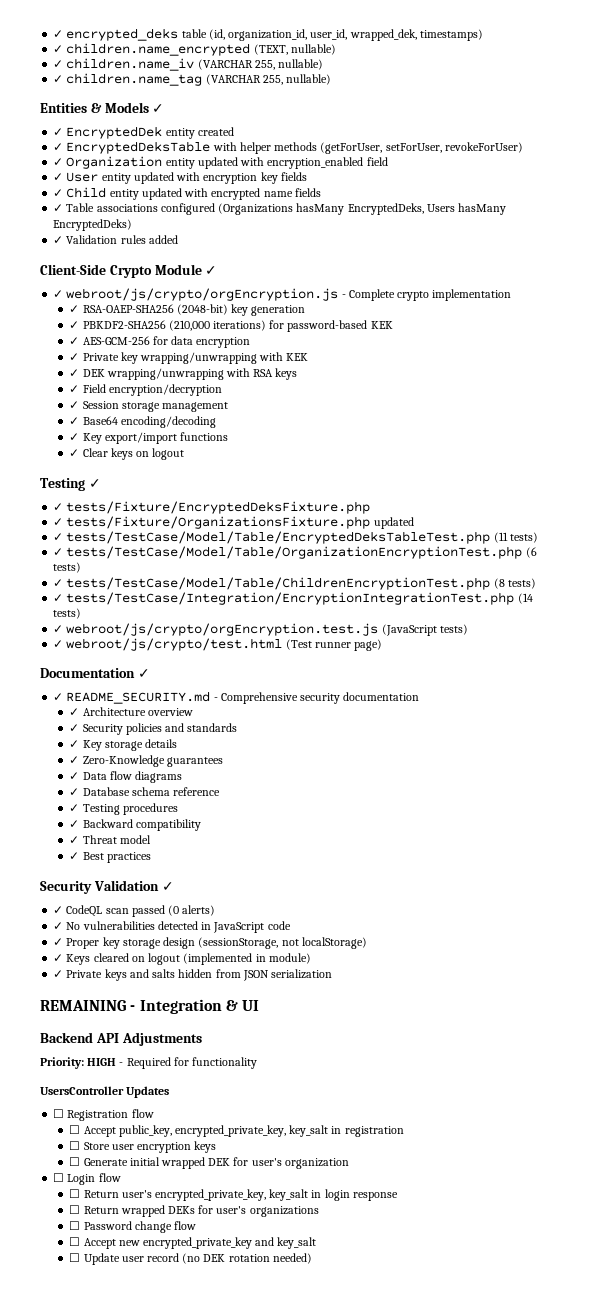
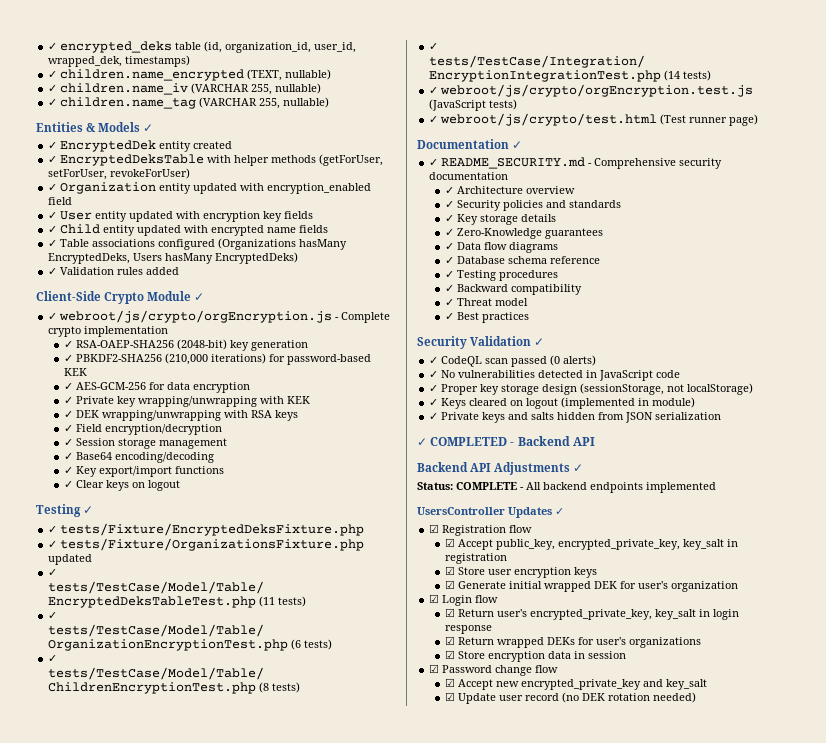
[40,999,260,1014] [40,1032,202,1046] [40,1057,258,1069] REMAINING - Integration & UI // Backend API Adjustments // Priority: HIGH - Required for functionality -> [417,436,595,446] [417,462,584,475] [417,482,716,493] ✓ COMPLETED - Backend API // Backend API Adjustments ✓ // Status: COMPLETE - All backend endpoints implemented
[53,1109,65,1118] // ☐ -> [555,508,564,515] [429,524,440,533] ✓ // ☑
[69,1125,81,1134] ☐ -> [444,538,455,547] ☑
[69,1141,81,1150] ☐ -> [444,566,455,575] ☑
[69,1157,81,1166] ☐ -> [444,580,455,589] ☑
[53,1173,65,1182] ☐ -> [429,594,440,603] ☑
[69,1189,81,1198] ☐ -> [444,608,455,617] ☑
[69,1205,81,1214] ☐ -> [444,636,455,645] ☑
[69,1221,81,1230] ☐ -> [444,650,626,662] [429,664,440,673] ☑ Store encryption data in session // ☑
[69,1237,81,1246] ☐ -> [444,678,455,687] ☑
[69,1253,81,1262] ☐ -> [444,692,455,701] ☑

